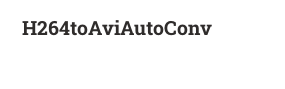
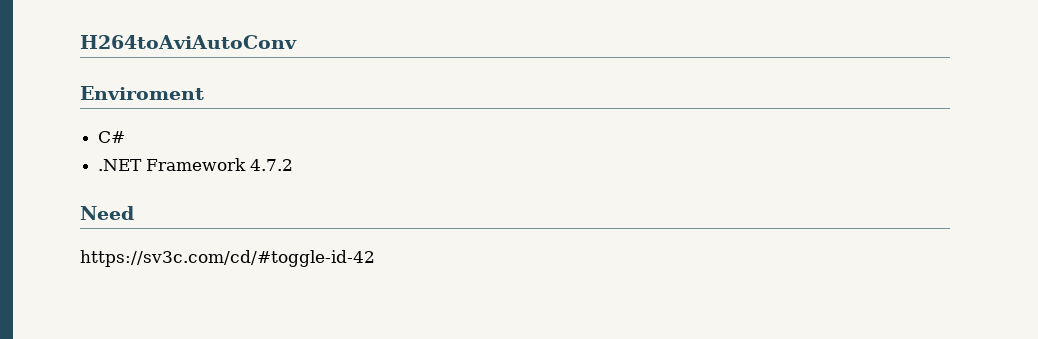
(212, 28) none -> [80,86,204,100] [98,131,126,143] [98,158,294,171] [80,206,134,220] [80,250,375,267] // Enviroment // C# // .NET Framework 4.7.2 // Need // https://sv3c.com/cd/#toggle-id-42

